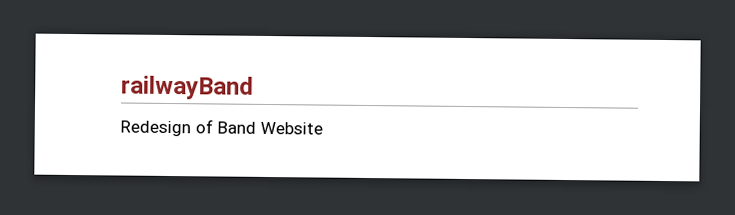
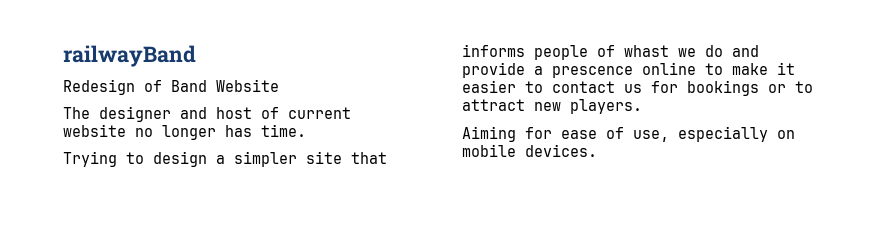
(323, 128) none -> [63,106,351,122] [63,124,306,140] [63,151,387,167] [462,44,759,60] [462,62,795,78] [462,80,813,96] [462,99,642,114] [462,126,795,142] [462,144,597,157] // The designer and host of current website no longer has time. // Trying to design a simpler site that informs people of whast we do and provide a prescence online to make it easier to contact us for bookings or to attract new players. // Aiming for ease of use, especially on mobile devices.

